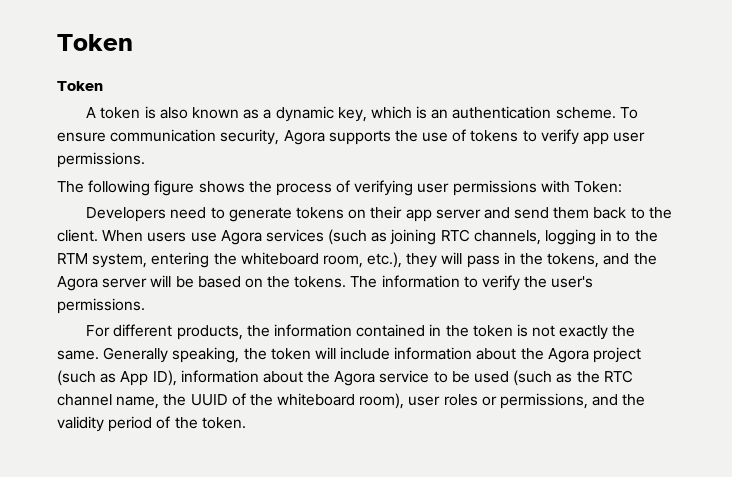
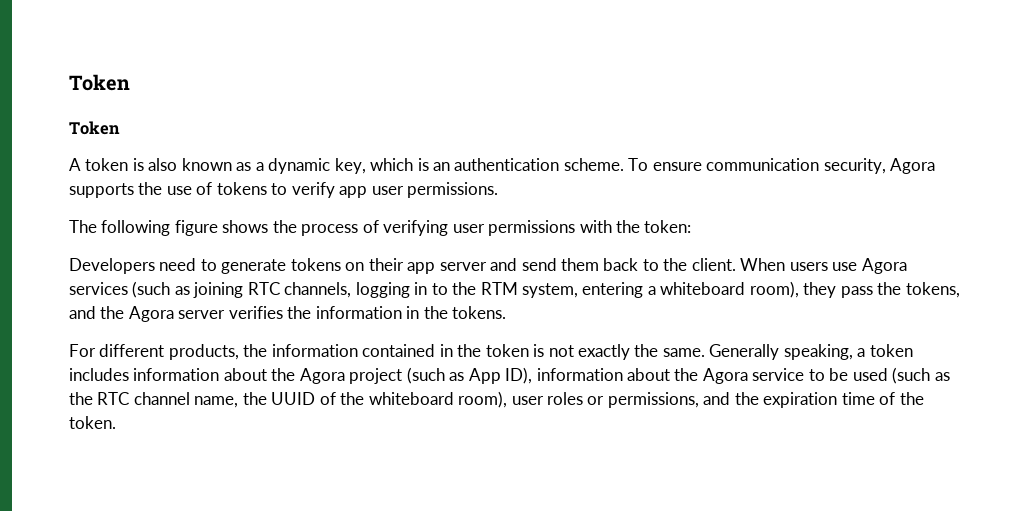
[574,181,623,193] Token: -> [616,220,692,233] the token:
[213,252,516,268] the whiteboard room, etc.), they will pass in -> [647,281,873,298] a whiteboard room), they pass
[150,275,594,291] [57,298,145,314] will be based on the tokens. The information to verify the user's permissions. -> [228,306,507,319] verifies the information in the tokens.
[243,347,391,360] the token will include -> [857,344,913,357] [69,368,129,381] a token includes
[57,416,153,432] validity period -> [763,392,875,408] expiration time

